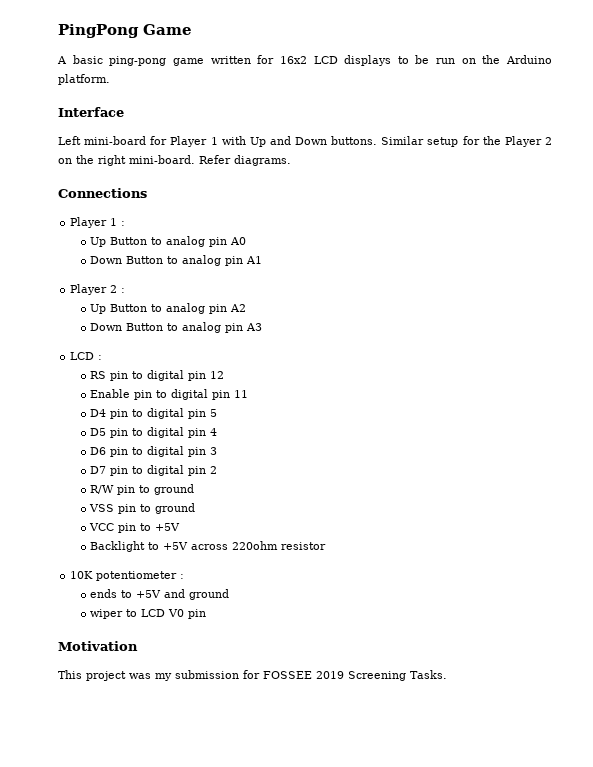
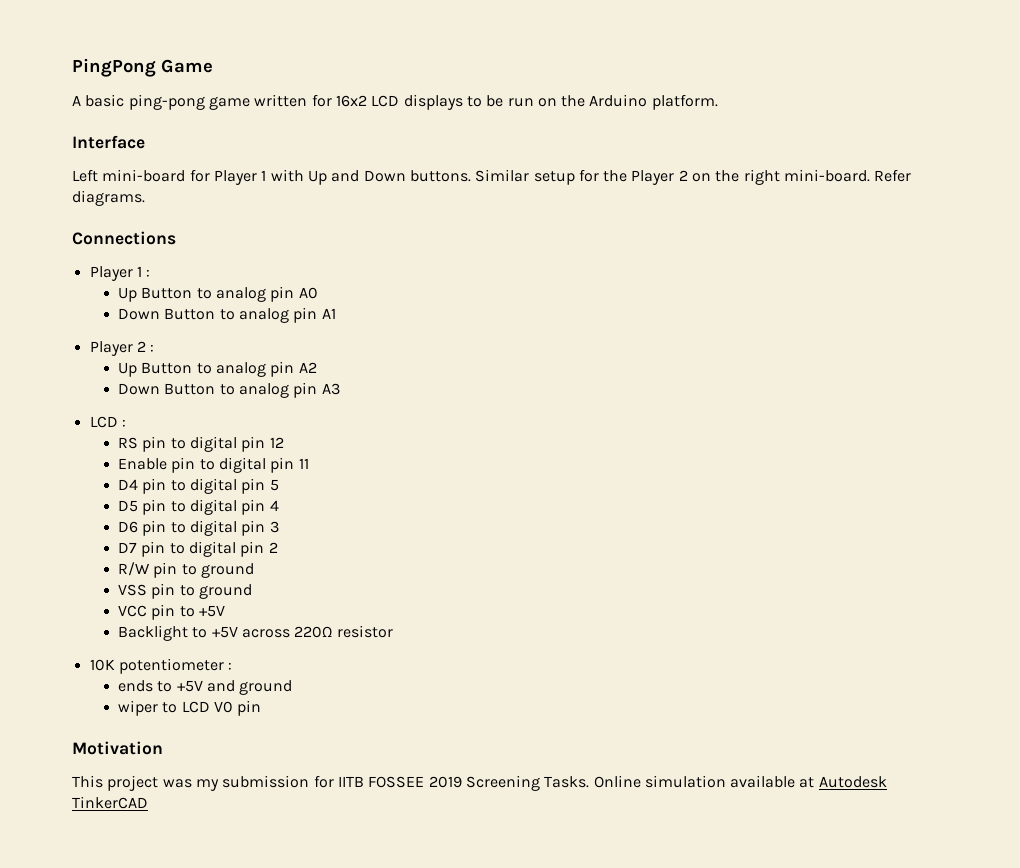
[232,541,279,550] 220ohm -> [294,626,333,638] 220Ω
(260, 674) none -> [337,776,364,787] IITB
(447, 674) none -> [593,775,887,788] [72,796,148,809] Online simulation available at Autodesk TinkerCAD

